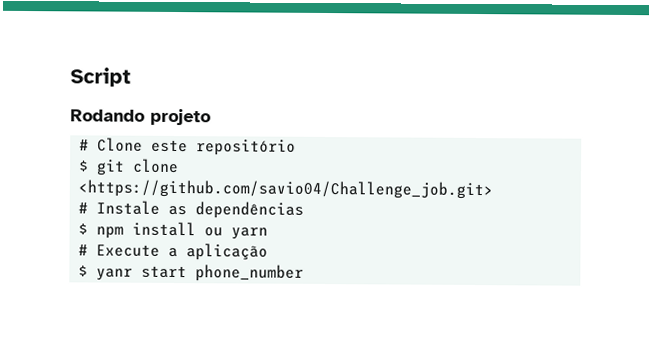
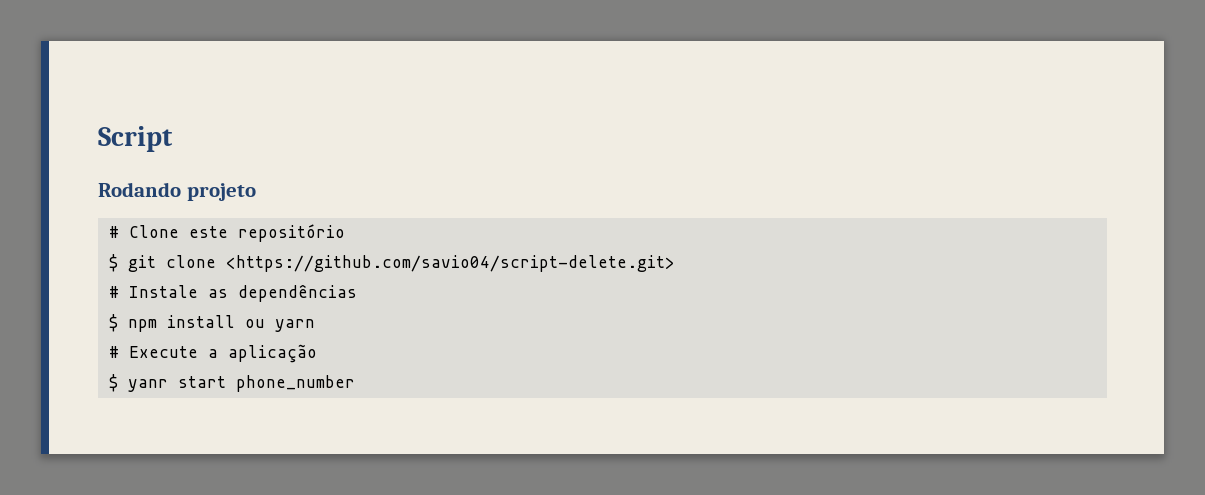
[78,179,493,200] <https://github.com/savio04/Challenge_job.git> -> [225,255,675,272] <https://github.com/savio04/script-delete.git>

